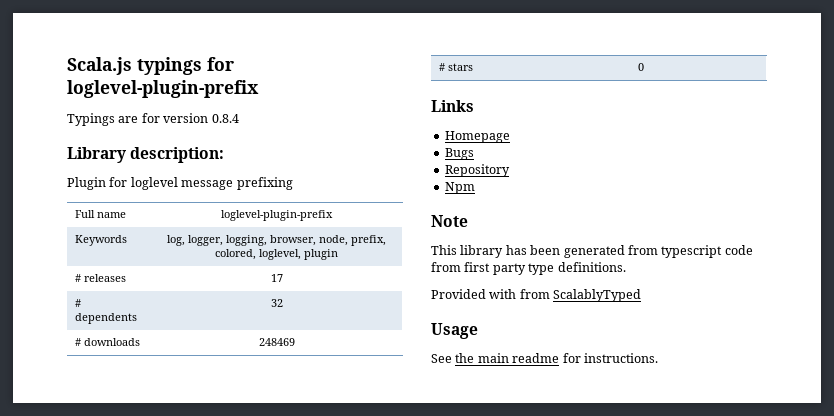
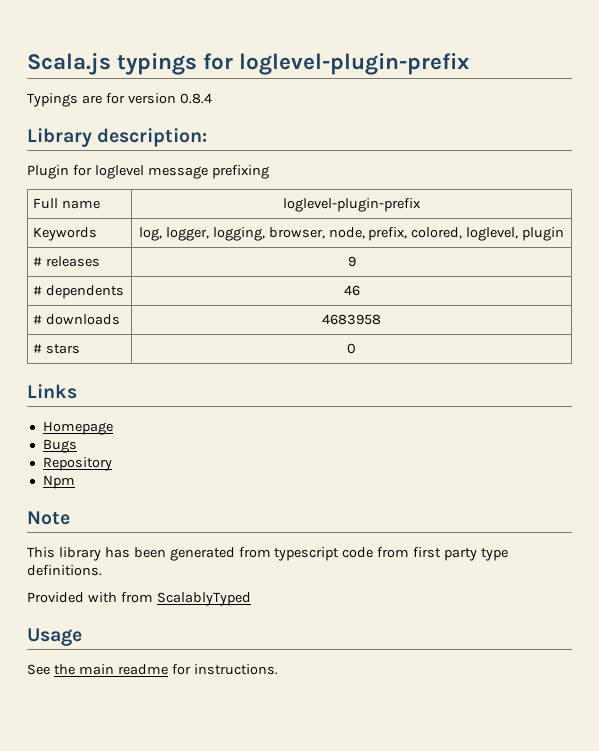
[270,274,283,282] 17 -> [347,256,356,267] 9
[270,299,283,307] 32 -> [343,285,360,296] 46
[258,338,295,346] 248469 -> [322,314,381,325] 4683958

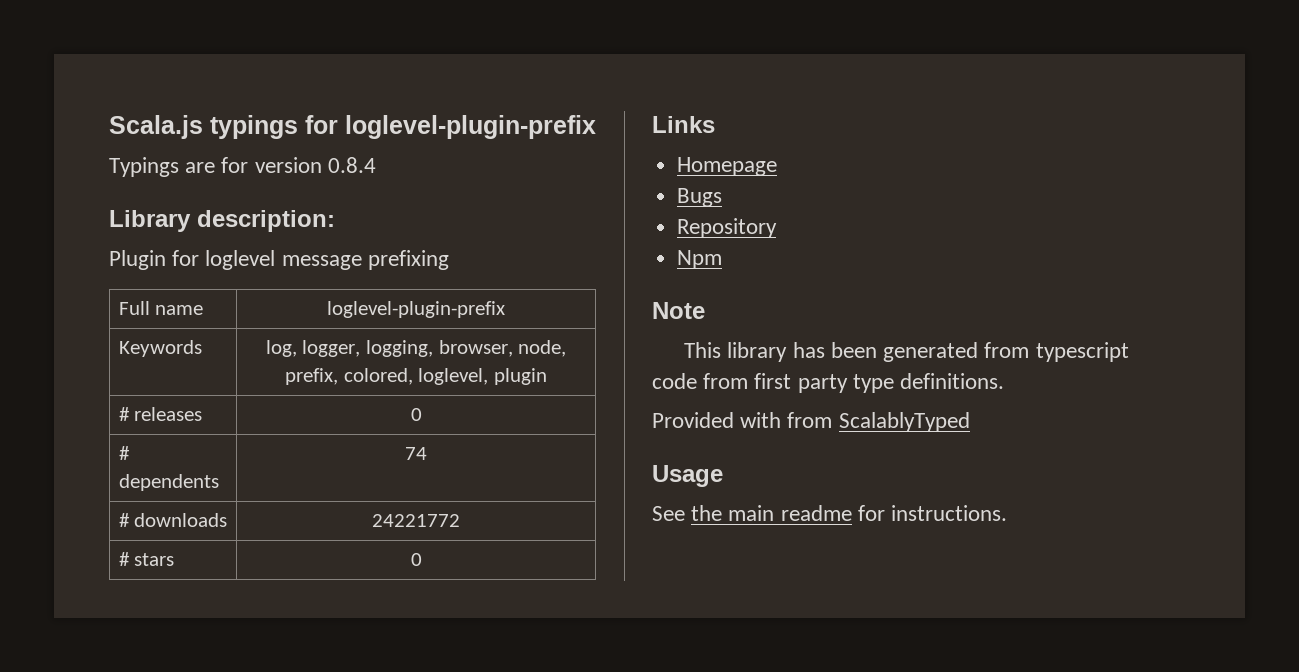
[347,256,356,267] 9 -> [410,408,422,421] 0
[343,285,360,296] 46 -> [405,447,427,460] 74
[322,314,381,325] 4683958 -> [372,514,460,527] 24221772

